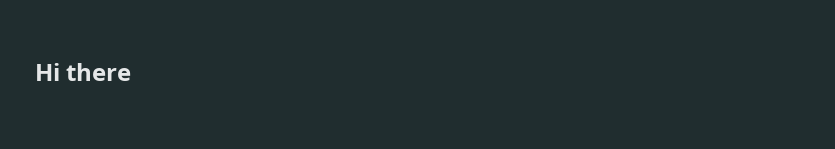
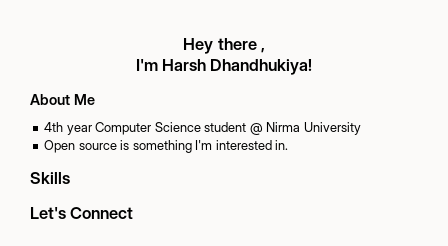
[35,63,132,81] Hi there -> [183,38,265,54] [135,59,313,75] [30,94,95,105] [44,122,361,135] [44,140,289,153] [30,172,70,184] [30,207,134,219] Hey there , // I'm Harsh Dhandhukiya! // About Me // 4th year Computer Science student @ Nirma University // Open source is something I'm interested in. // Skills // Let's Connect

